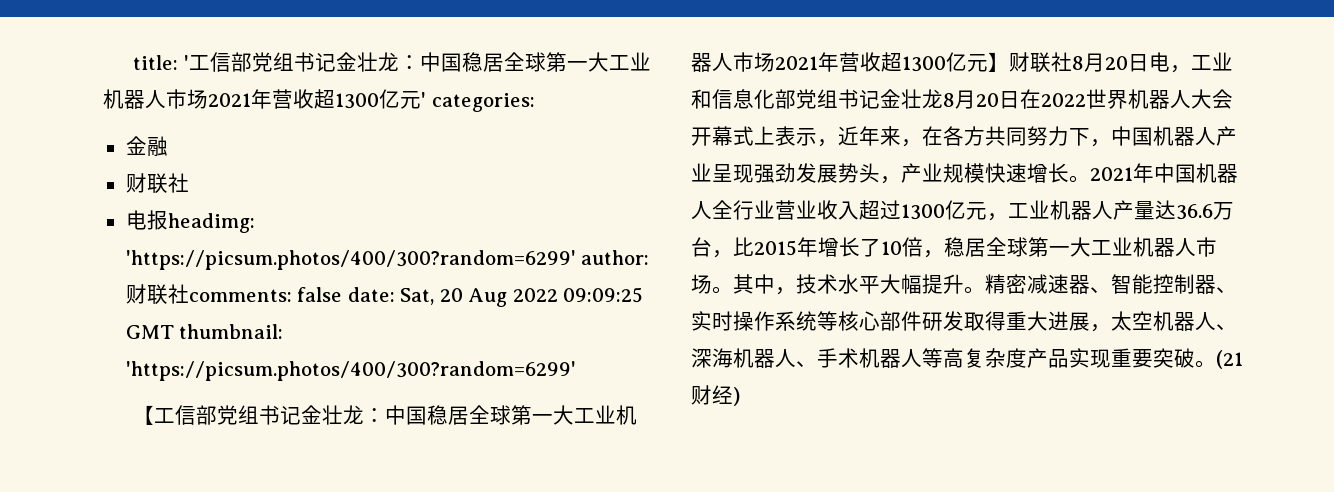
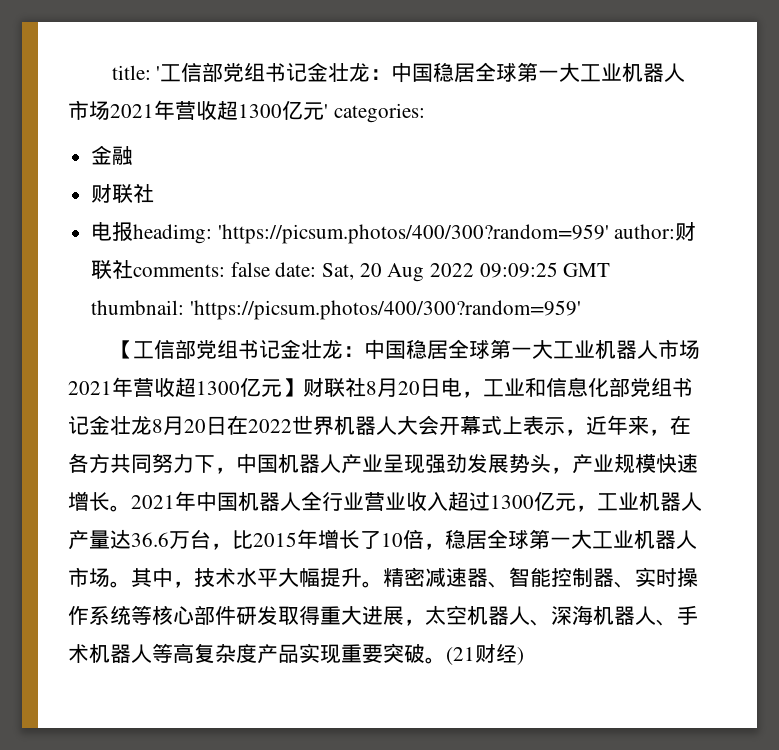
[125,250,576,270] 'https://picsum.photos/400/300?random=6299' -> [217,224,609,244] 'https://picsum.photos/400/300?random=959'
[125,361,576,381] 'https://picsum.photos/400/300?random=6299' -> [189,300,581,320] 'https://picsum.photos/400/300?random=959'

